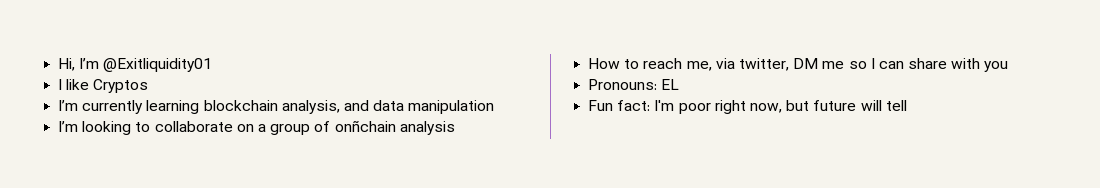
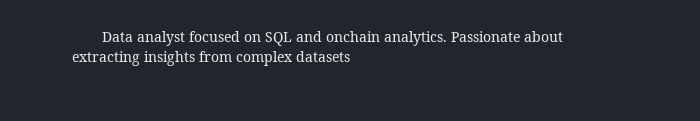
[58,58,213,72] [58,79,149,93] [58,100,495,114] [58,120,455,135] [588,58,1009,72] [588,79,680,90] [588,100,907,114] Hi, I’m @Exitliquidity01 // I like Cryptos // I’m currently learning blockchain analysis, and data manipulation // I’m looking to collaborate on a group of onñchain analysis // How to reach me, via twitter, DM me so I can share with you // Pronouns: EL // Fun fact: I'm poor right now, but future will tell -> [101,31,563,46] [72,51,350,66] Data analyst focused on SQL and onchain analytics. Passionate about extracting insights from complex datasets

